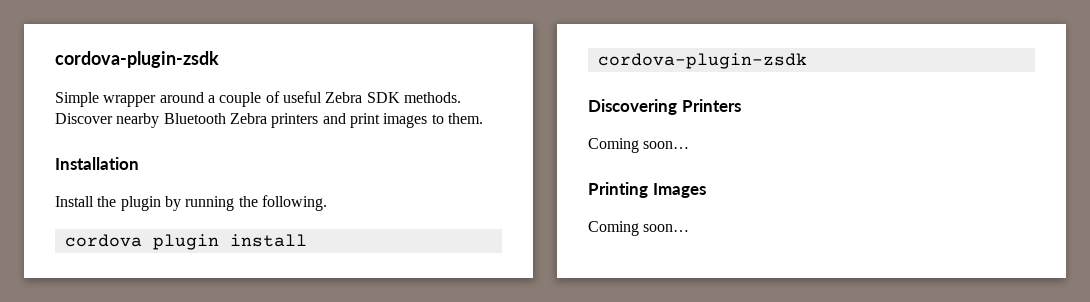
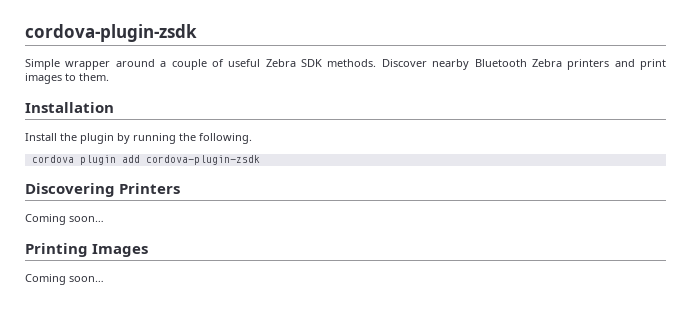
[229,234,307,247] install -> [121,155,140,163] add

